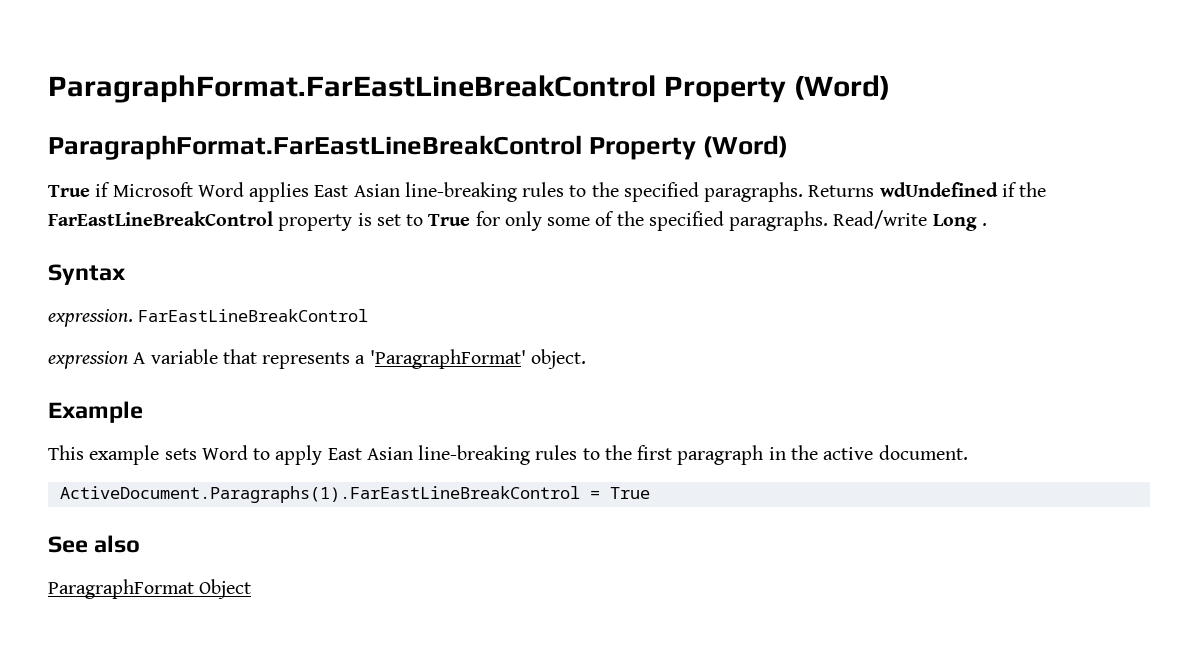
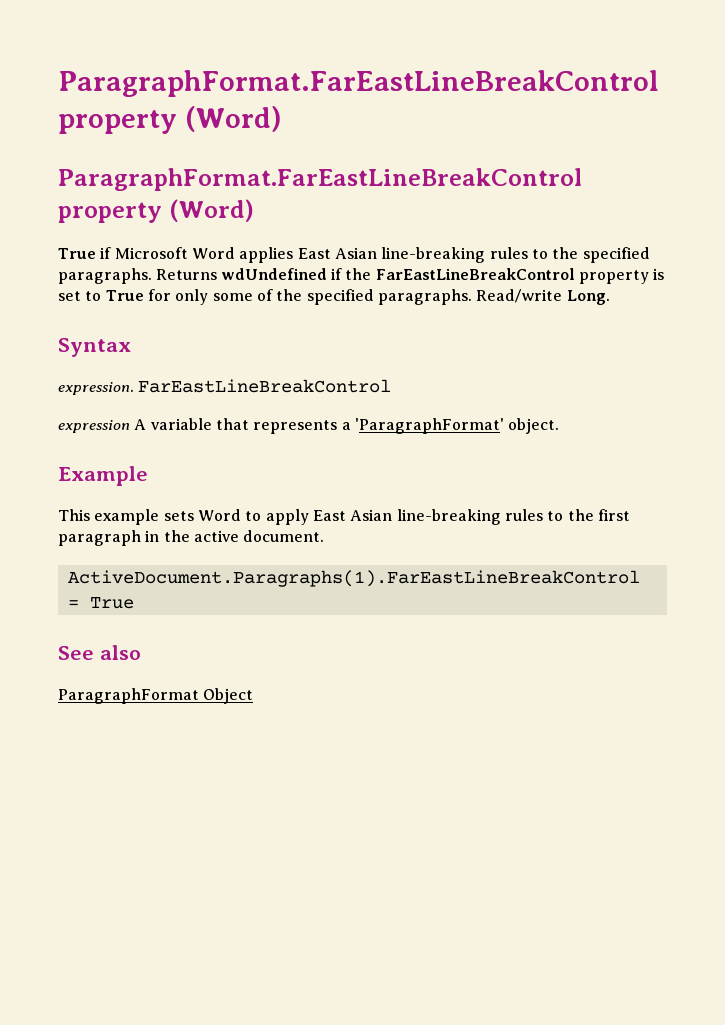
[48,75,786,103] ParagraphFormat.FarEastLineBreakControl Property -> [58,70,659,97] [58,110,177,134] ParagraphFormat.FarEastLineBreakControl property
[589,137,697,160] Property -> [58,202,162,223] property
[932,214,987,231] Long . -> [566,290,610,305] Long.

